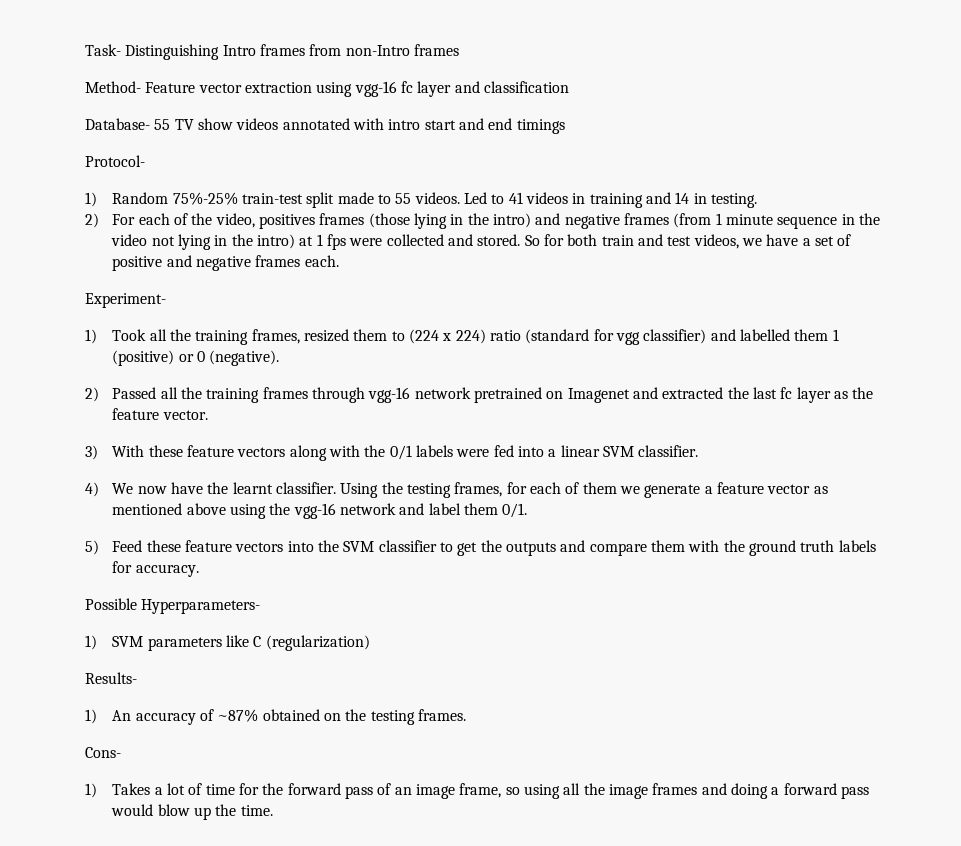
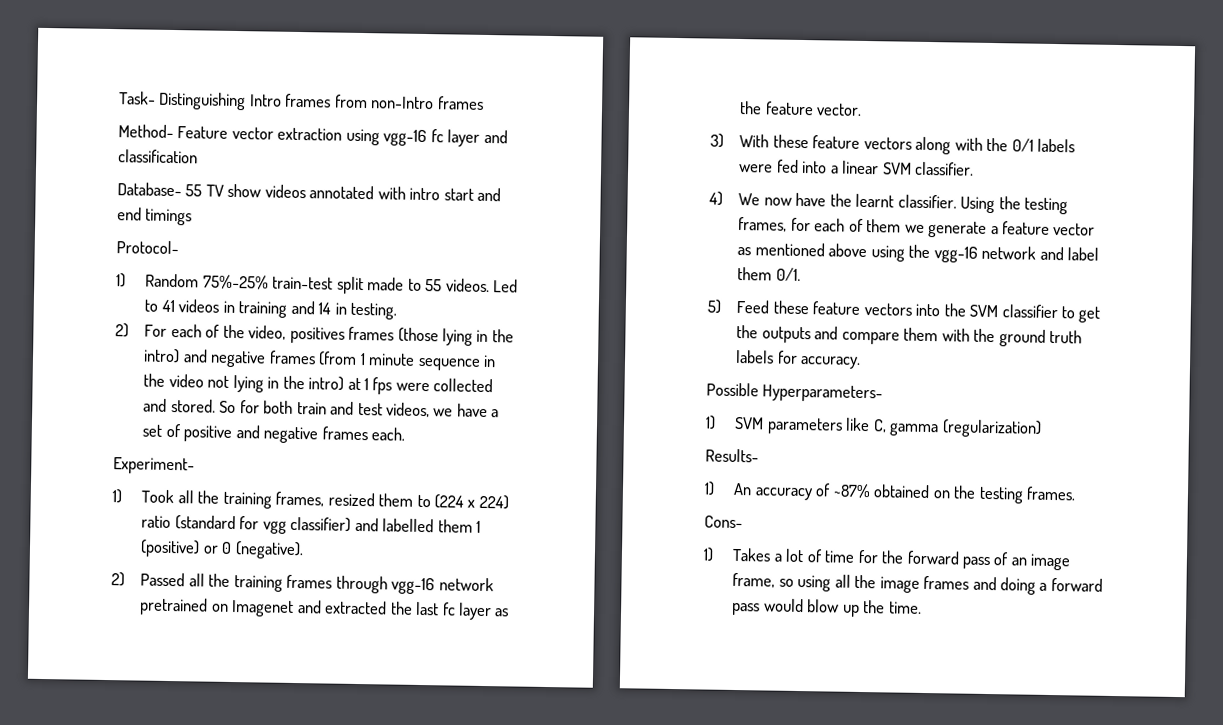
[253,636,262,647] C -> [872,419,940,437] C, gamma

